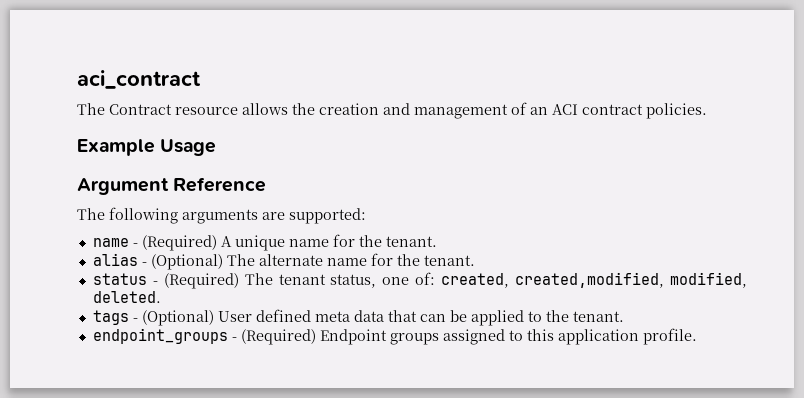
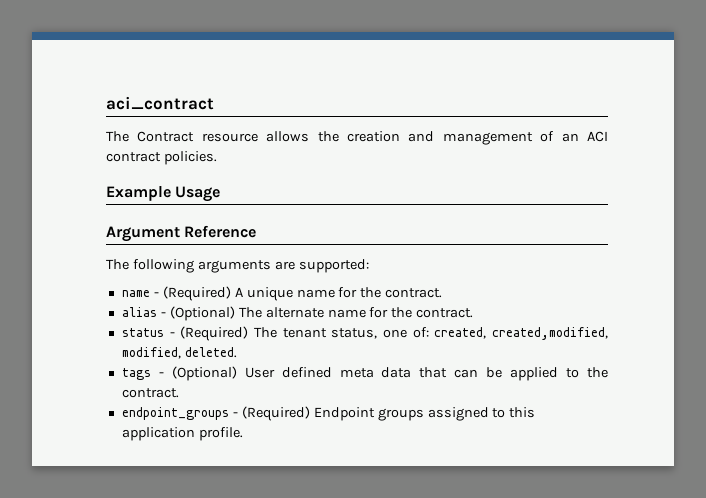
[385,236,437,247] tenant. -> [385,288,443,298] contract.
[423,255,475,266] tenant. -> [416,308,474,318] contract.
[572,311,624,322] tenant. -> [121,388,179,398] contract.

